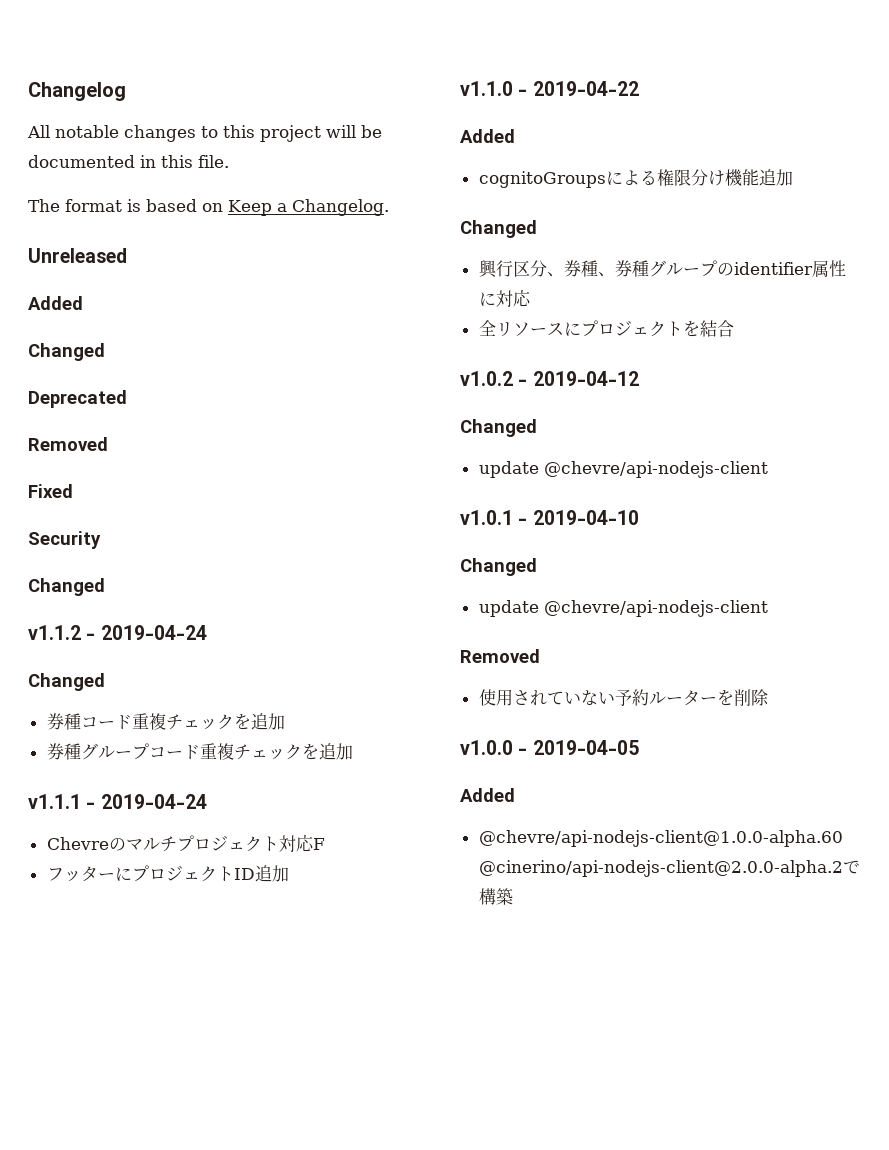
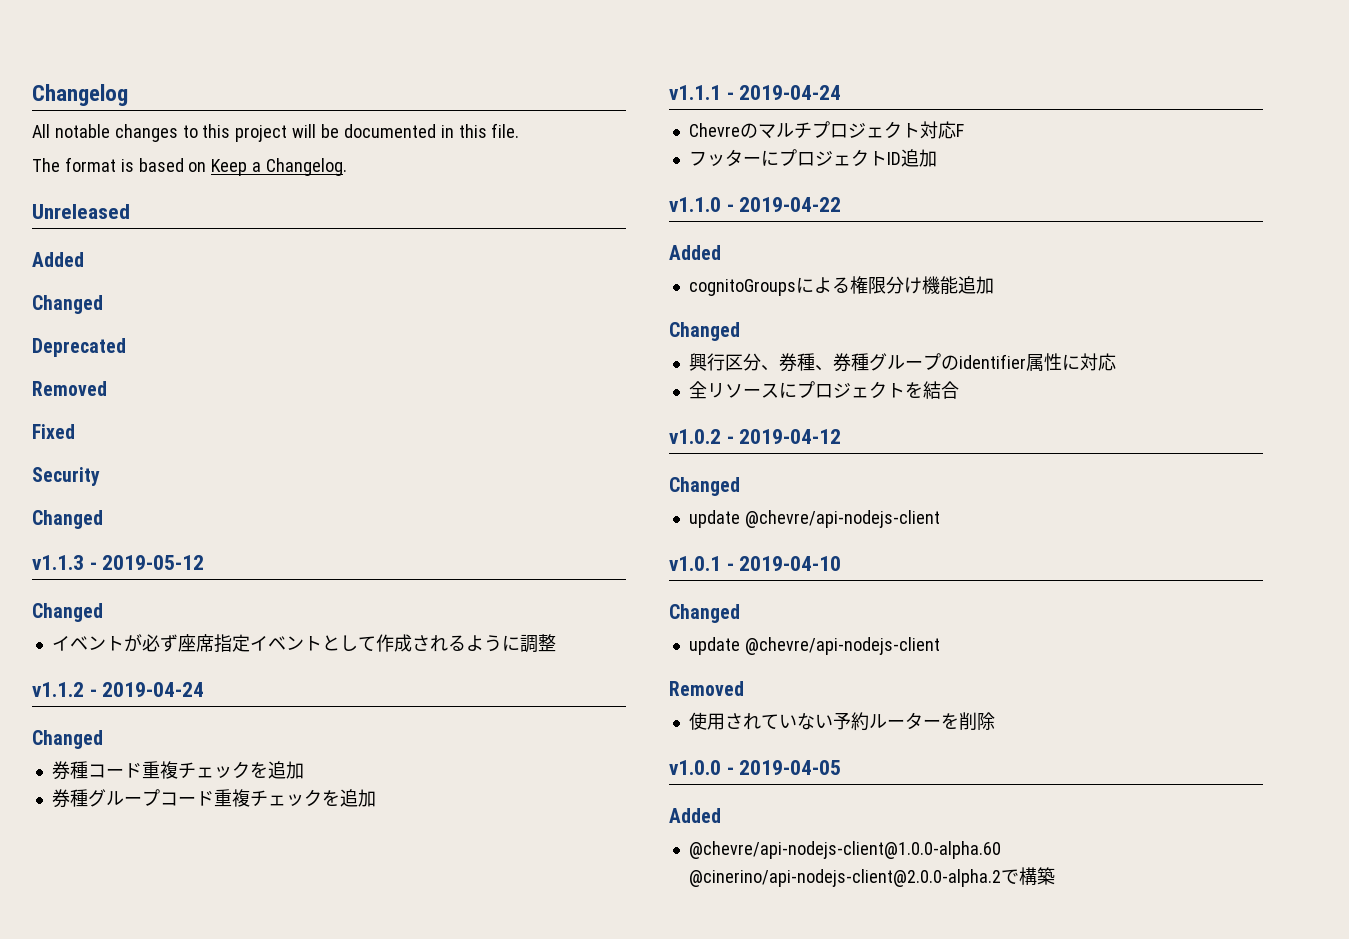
(105, 587) none -> [32,555,205,570] [32,603,103,622] [51,634,556,653] // v1.1.3 - 2019-05-12 // Changed // イベントが必ず座席指定イベントとして作成されるように調整

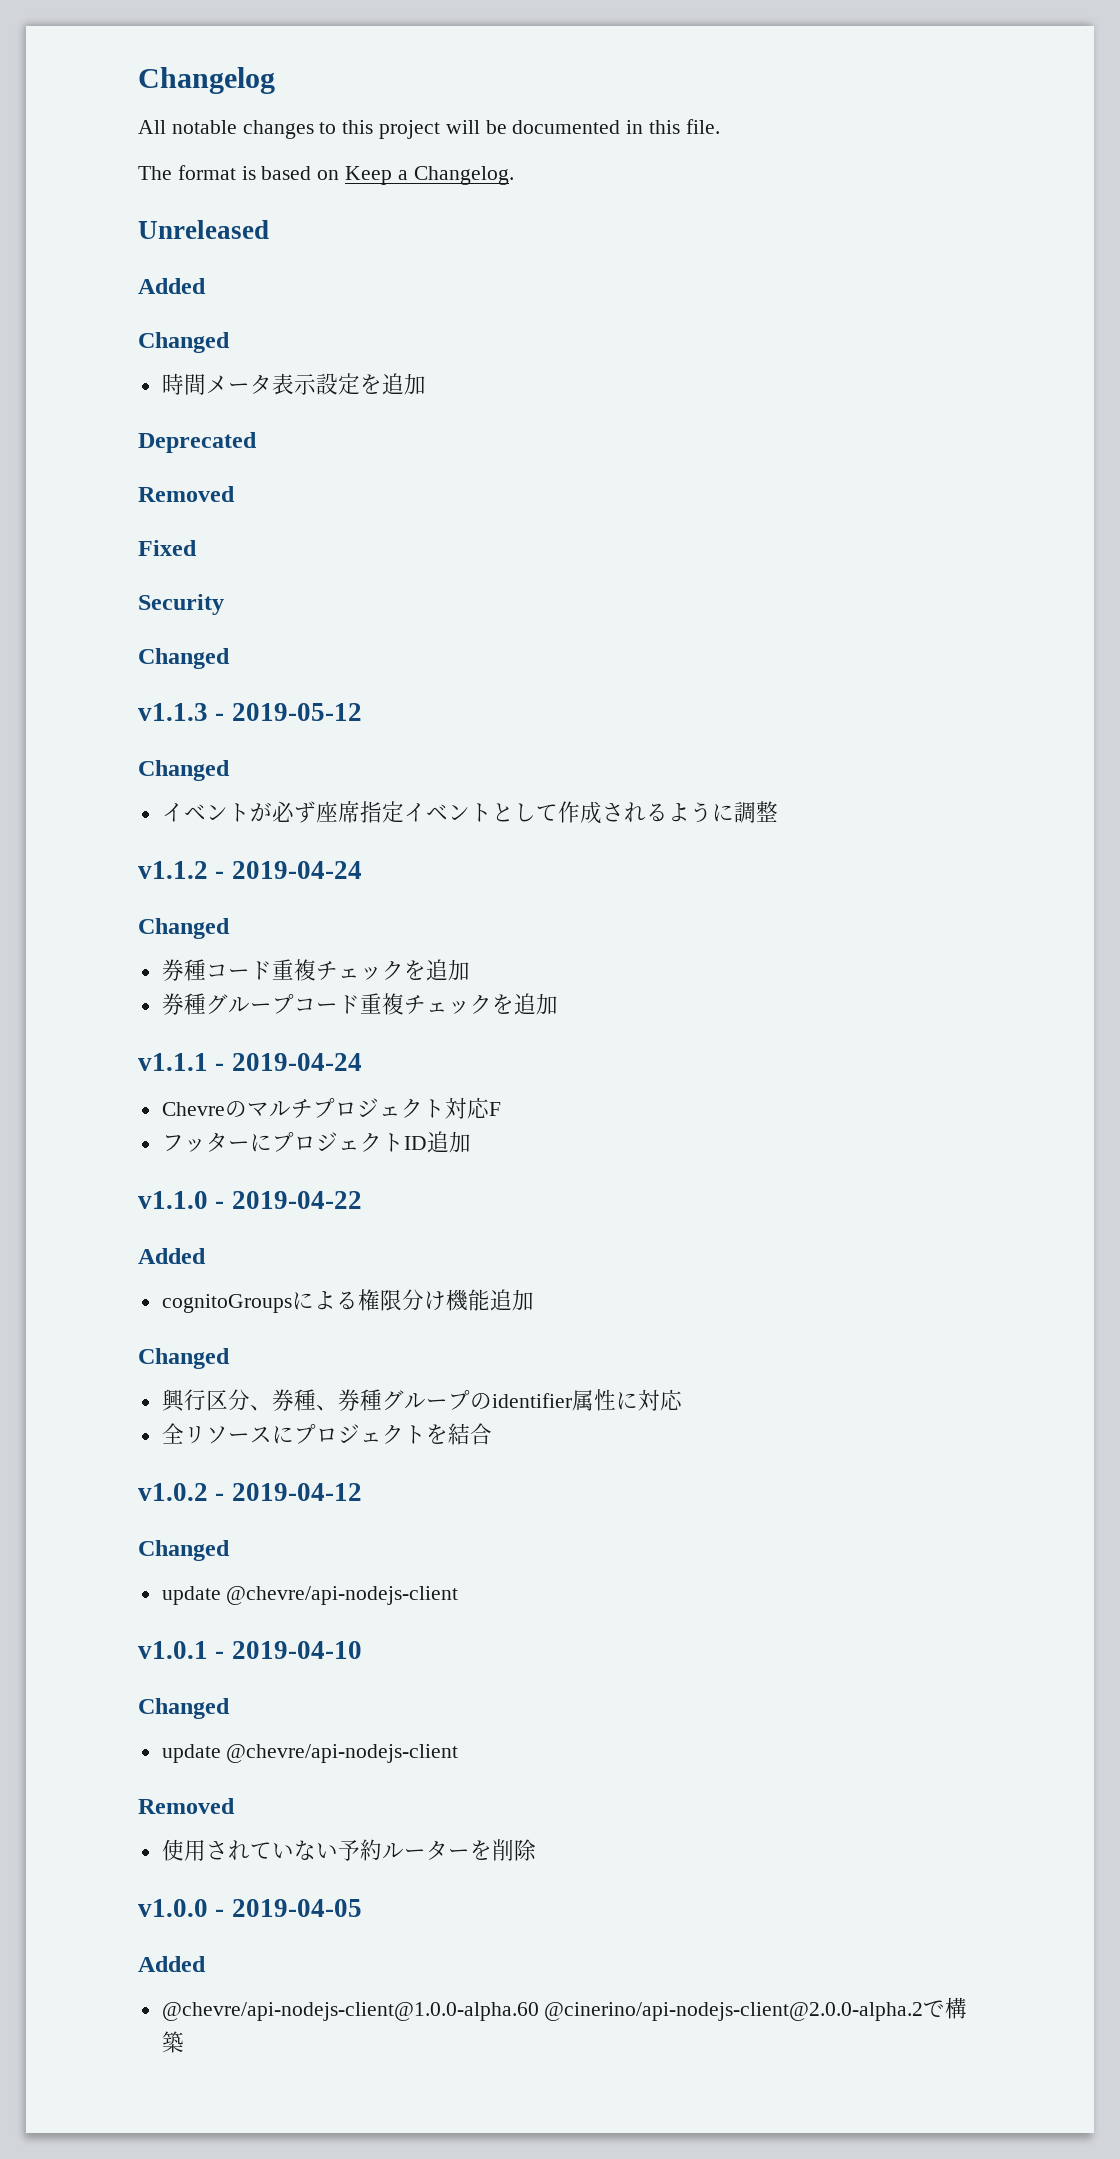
(103, 304) none -> [161,373,426,395] // 時間メータ表示設定を追加

